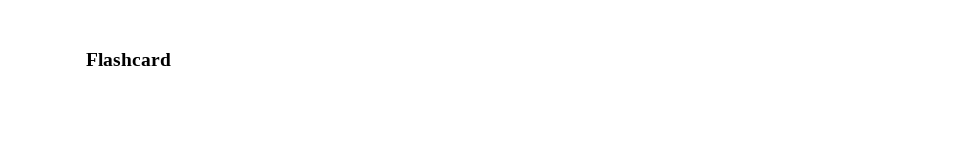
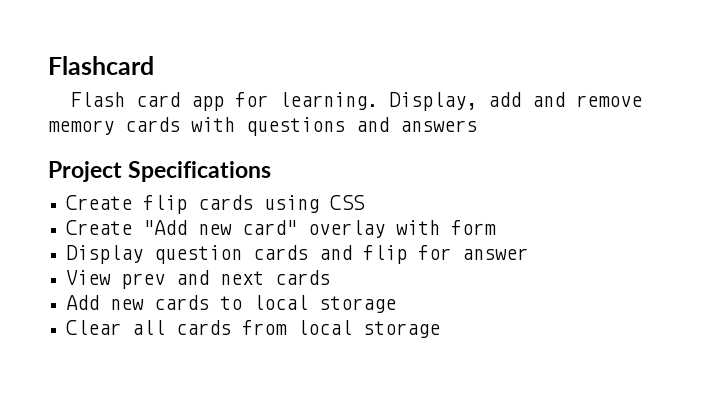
(171, 59) none -> [70,92,643,111] [48,117,477,136] [48,161,272,182] [66,195,366,214] [66,220,497,238] [66,245,529,264] [66,270,331,289] [66,295,397,313] [66,320,441,338] // Flash card app for learning. Display, add and remove memory cards with questions and answers // Project Specifications // Create flip cards using CSS // Create "Add new card" overlay with form // Display question cards and flip for answer // View prev and next cards // Add new cards to local storage // Clear all cards from local storage

